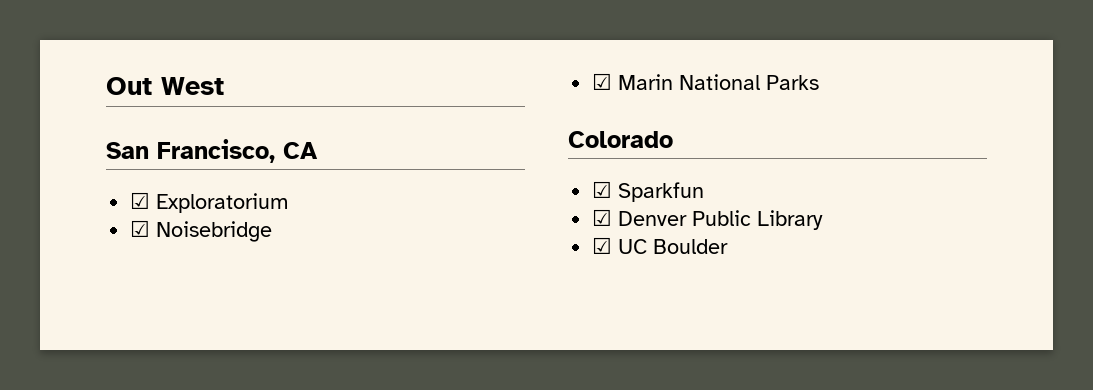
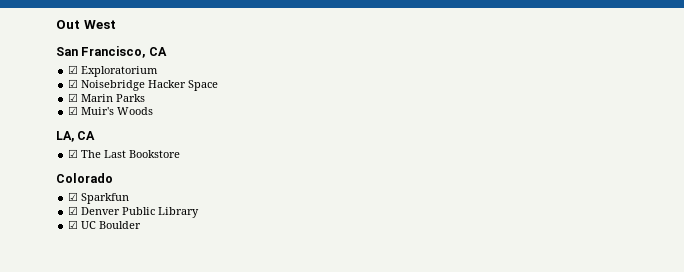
(273, 231) none -> [148,80,219,91] Hacker Space
[679,74,761,90] National -> (114, 98) none
(820, 82) none -> [68,106,154,115] [56,131,96,142] [68,149,181,158] // ☑ Muir's Woods // LA, CA // ☑ The Last Bookstore

